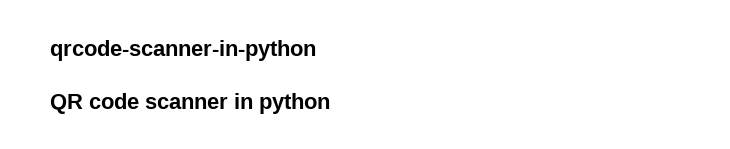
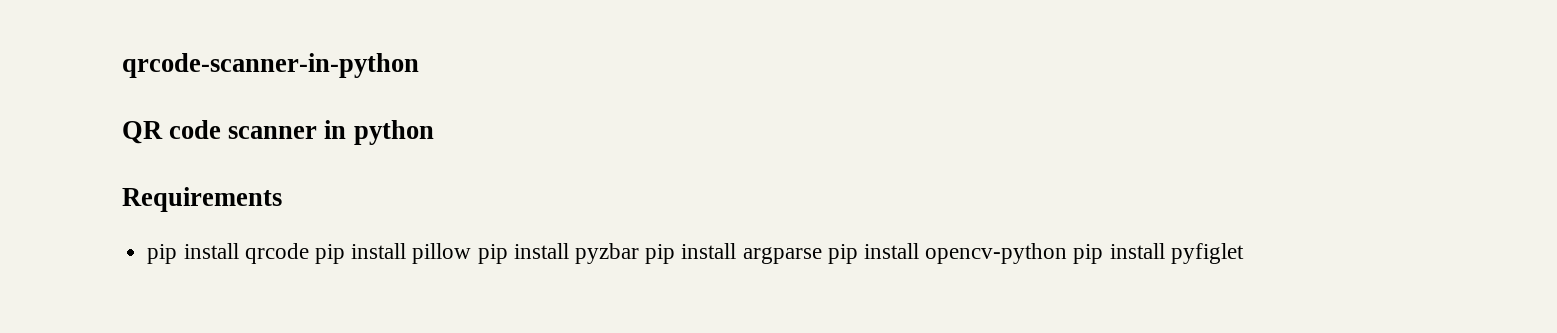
(330, 103) none -> [122,187,282,212] [147,243,1244,264] // Requirements // pip install qrcode pip install pillow pip install pyzbar pip install argparse pip install opencv-python pip install pyfiglet

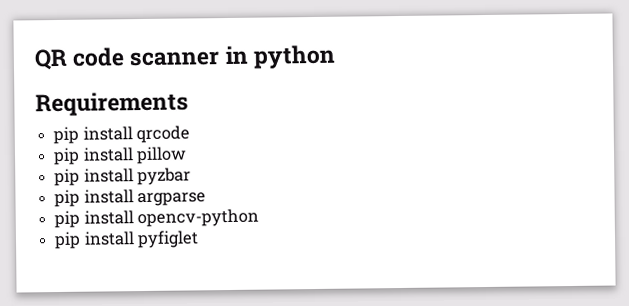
[122,53,419,78] qrcode-scanner-in-python // -> (34, 59) none
(309, 253) none -> (191, 134) //
(472, 253) none -> (188, 155) //
(639, 253) none -> (192, 176) //
(822, 255) none -> (207, 199) //
(1068, 253) none -> (260, 218) //

